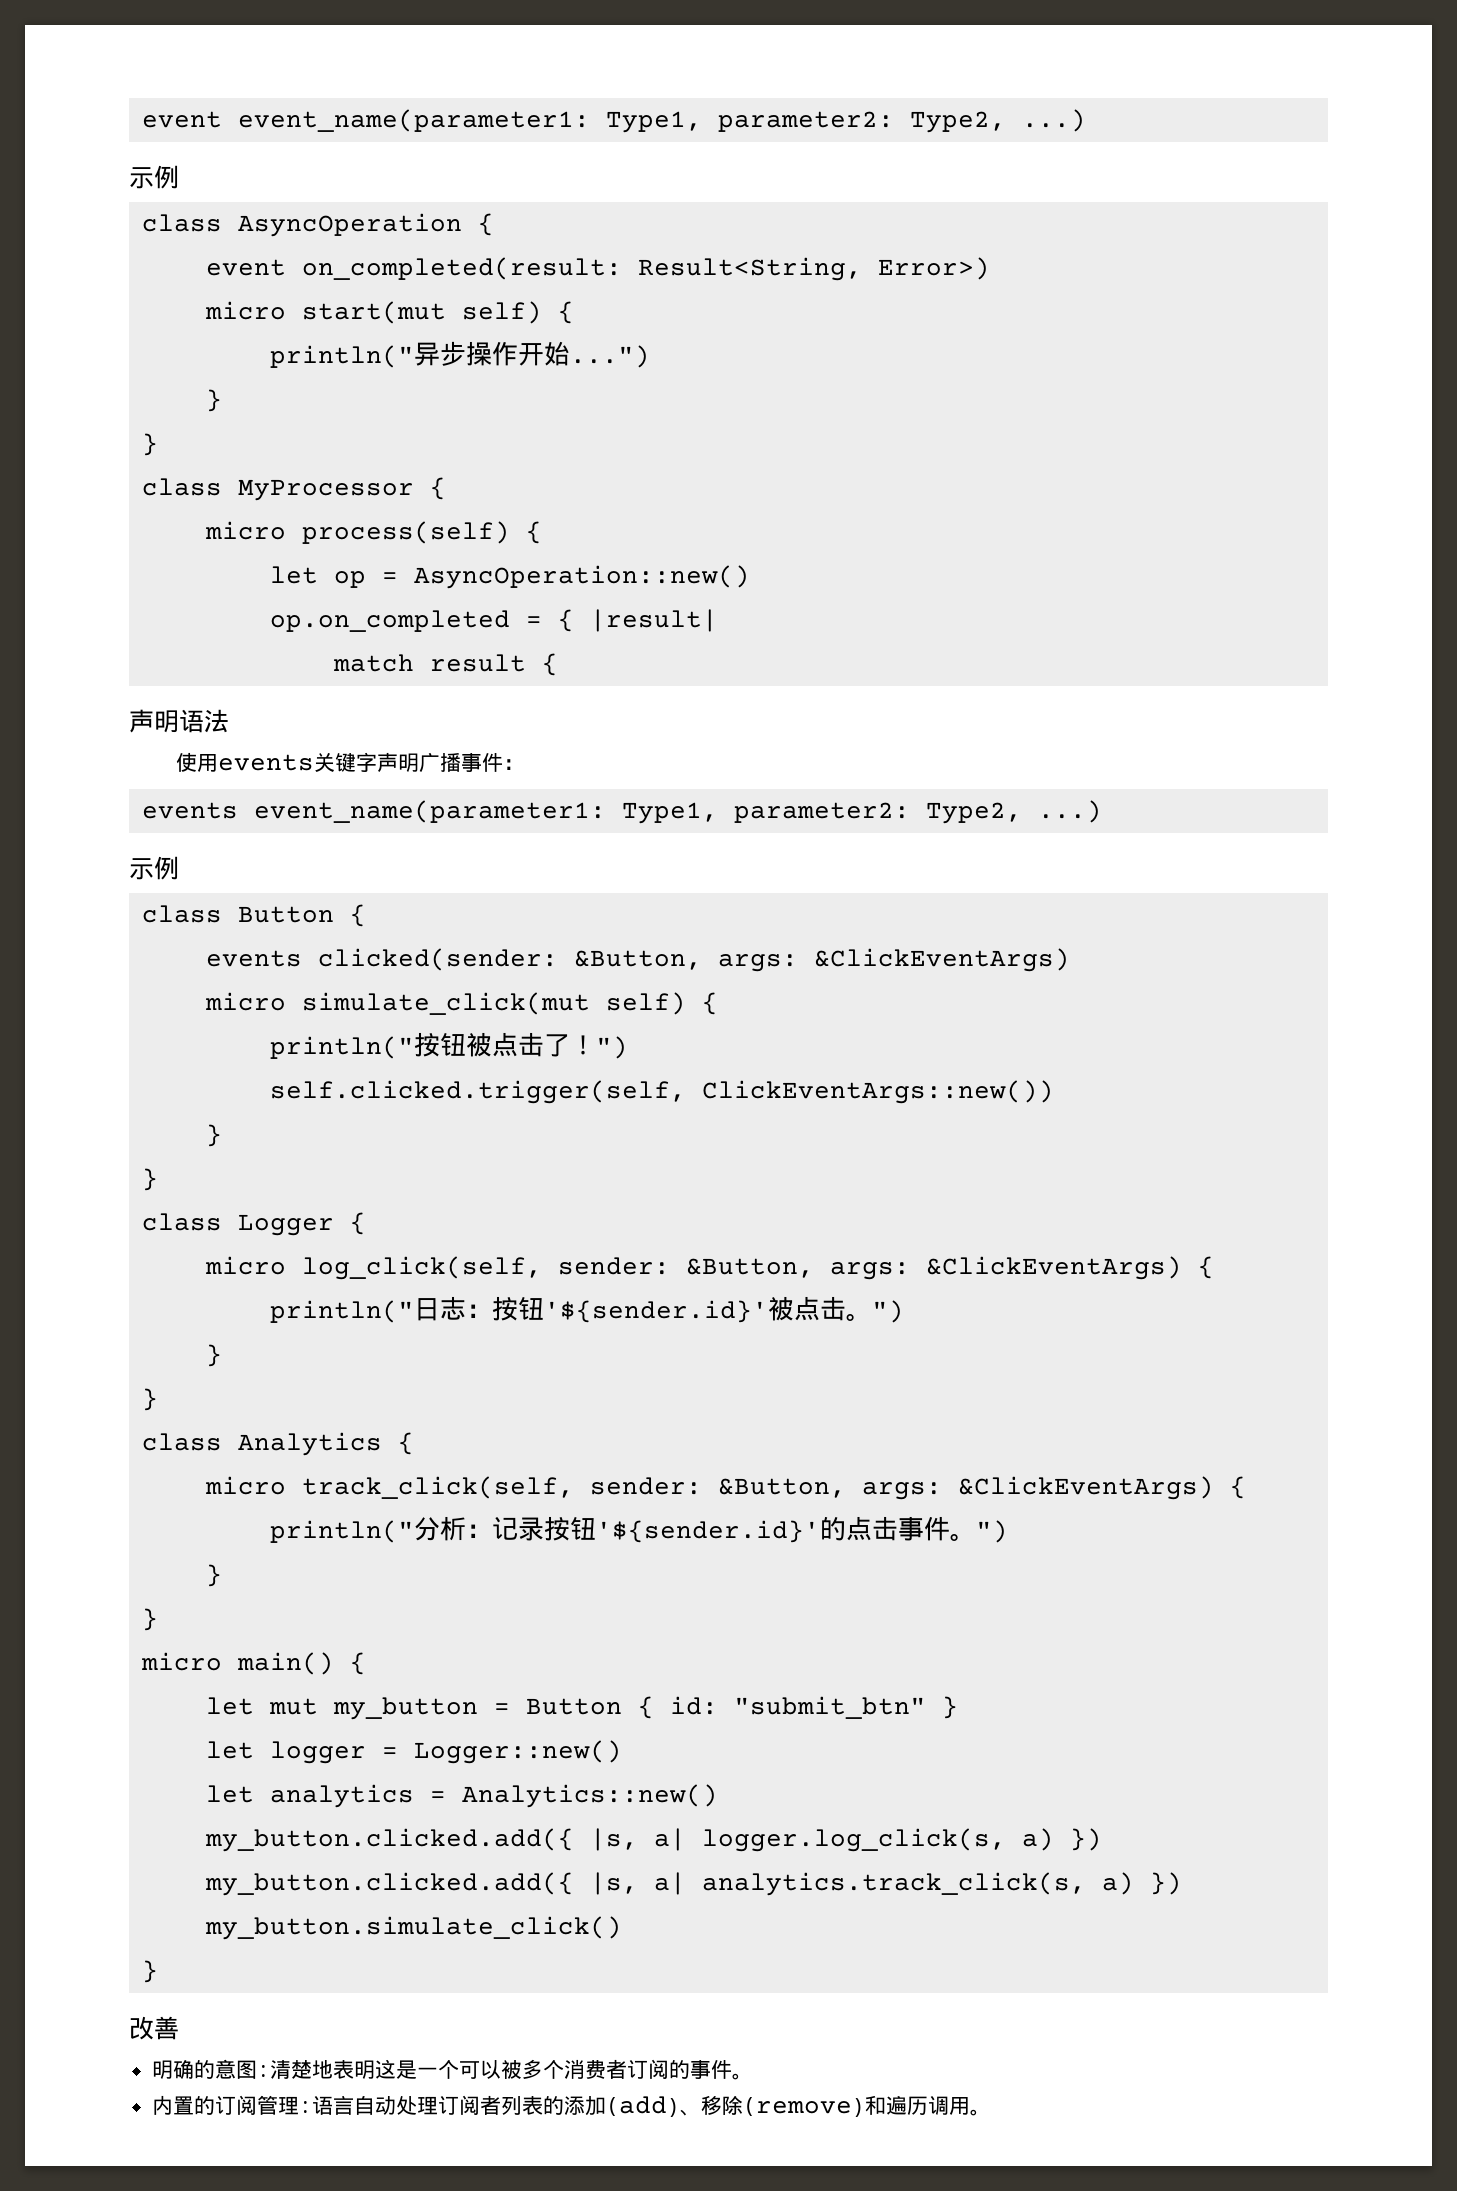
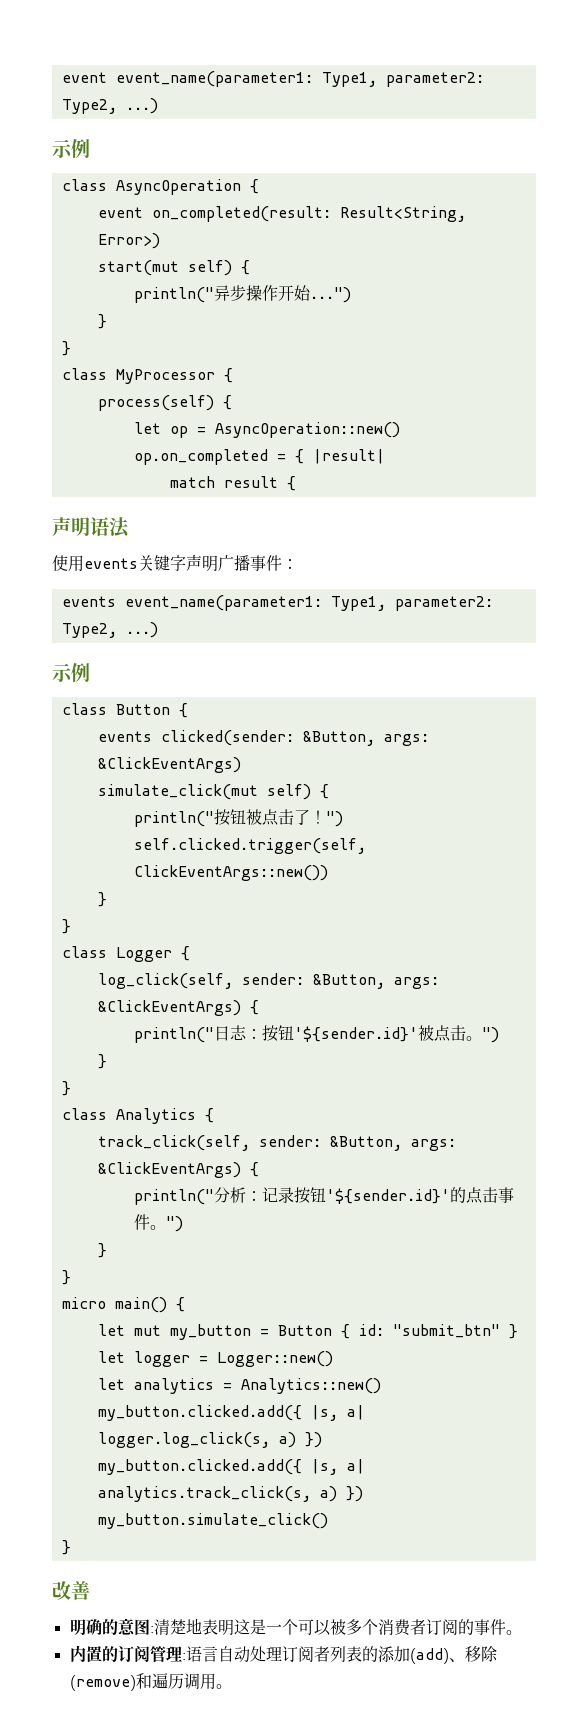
[204,301,286,320] micro -> (160, 241) none
[204,521,286,540] micro -> (233, 375) none
[204,992,286,1011] micro -> (241, 765) none
[204,1256,286,1275] micro -> (190, 953) none
[204,1476,286,1495] micro -> (214, 1115) none

